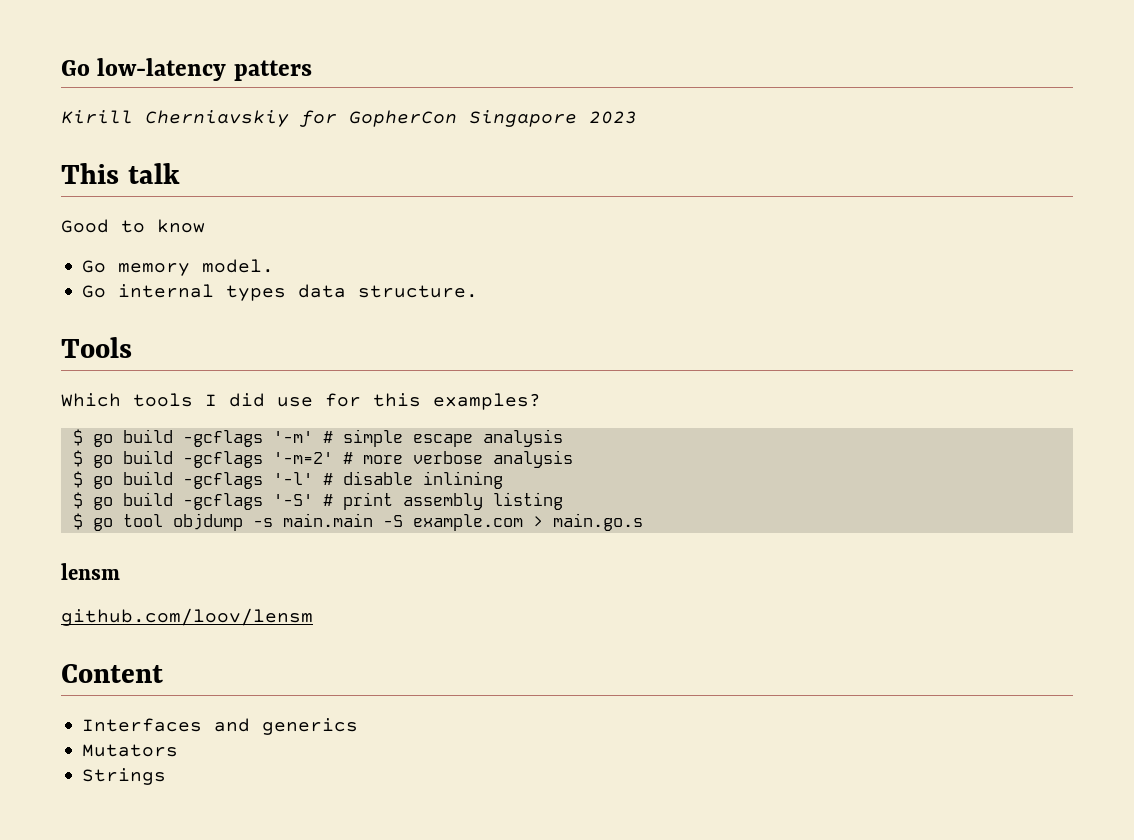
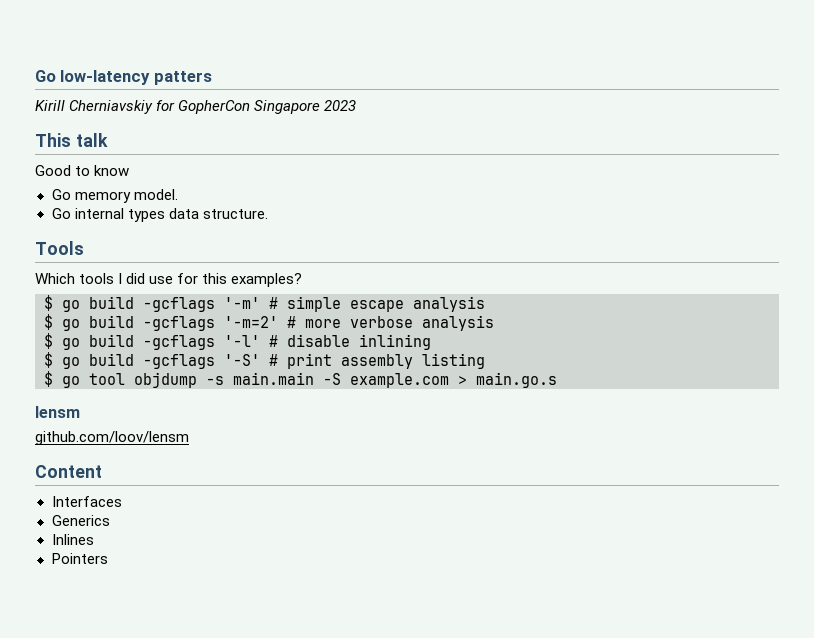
[214,718,359,735] [82,744,179,757] [82,768,167,785] and generics // Mutators // Strings -> [51,515,110,526] [51,534,94,545] [51,553,108,564] // Generics // Inlines // Pointers

